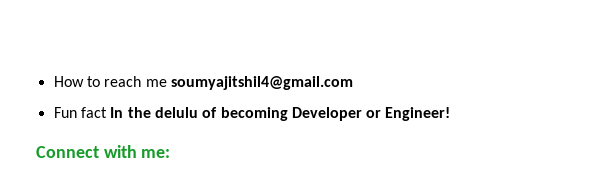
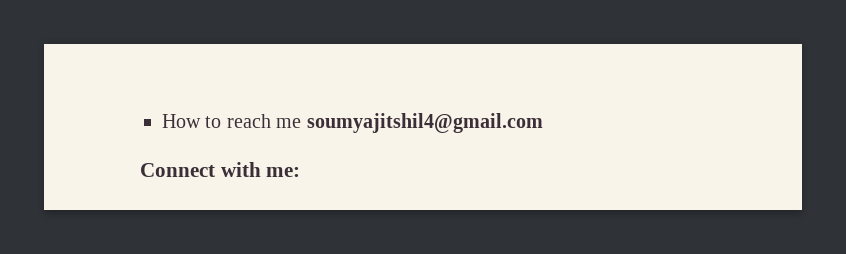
[53,107,451,121] // Fun fact In the delulu of becoming Developer or Engineer! -> (543, 123) none

